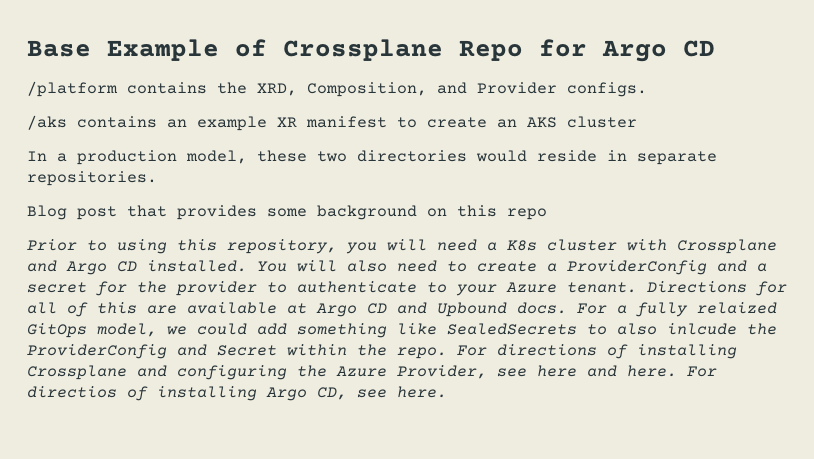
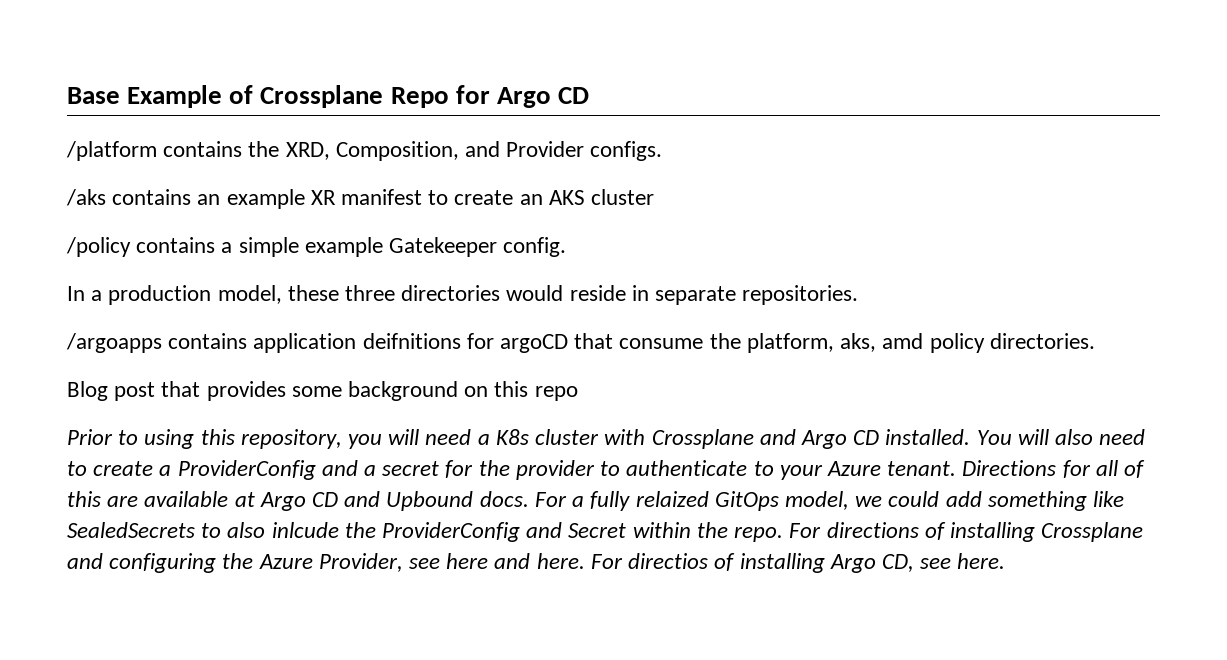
(637, 122) none -> [66,237,567,257] // /policy contains a simple example Gatekeeper config.
[317,151,347,162] two -> [345,285,396,301] three
(157, 178) none -> [66,333,1095,353] // /argoapps contains application deifnitions for argoCD that consume the platform, aks, amd policy directories.

